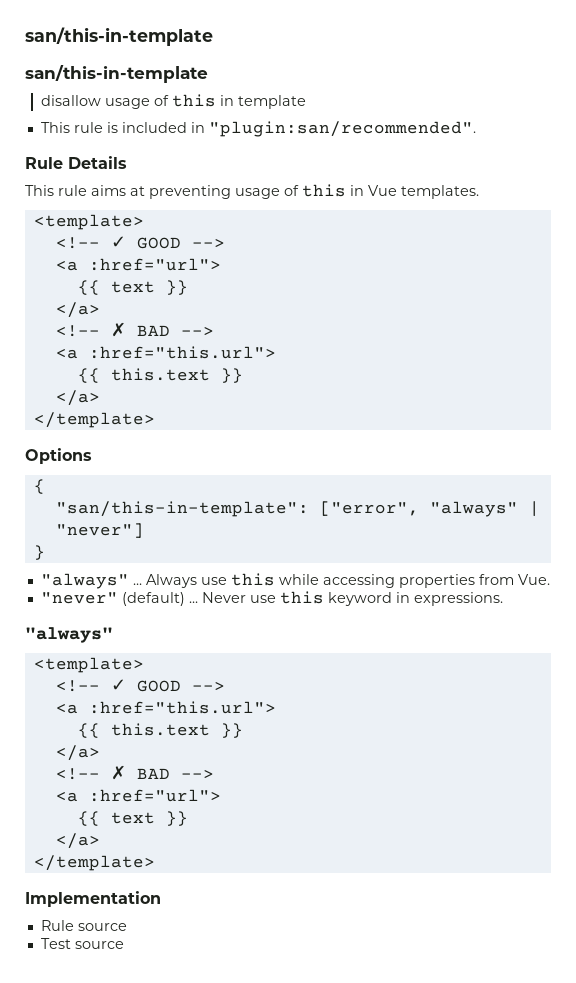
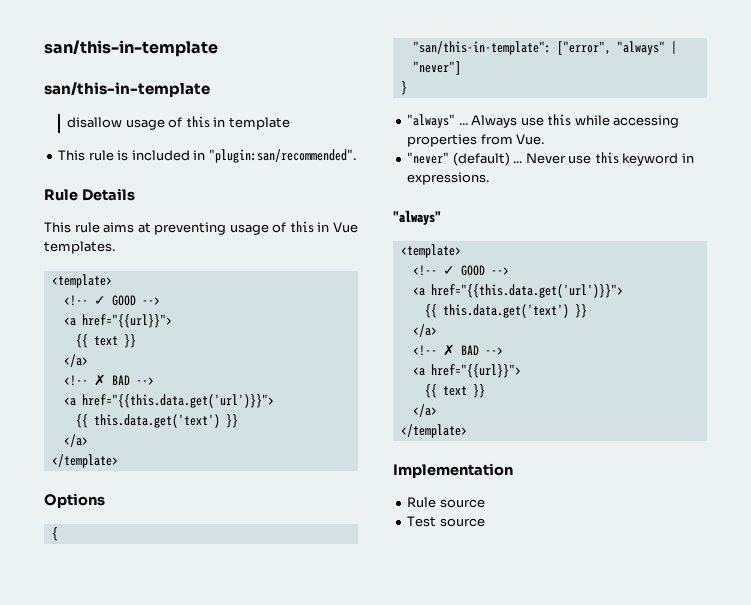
[88,258,221,271] :href="url"> -> [81,314,172,328] href="{{url}}">
[88,346,276,359] [77,368,210,383] :href="this.url"> // {{ this.text -> [81,394,274,408] [75,414,220,428] href="{{this.data.get('url')}}"> // {{ this.data.get('text')
[88,701,276,714] [77,723,243,738] [55,745,100,761] [55,765,214,780] [55,789,221,802] :href="this.url"> // {{ this.text }} // </a> // <!-- ✗ BAD --> // <a :href="url"> -> [430,284,623,298] [424,304,587,318] [412,324,437,337] [412,344,503,356] [412,364,521,378] href="{{this.data.get('url')}}"> // {{ this.data.get('text') }} // </a> // <!-- ✗ BAD --> // <a href="{{url}}">

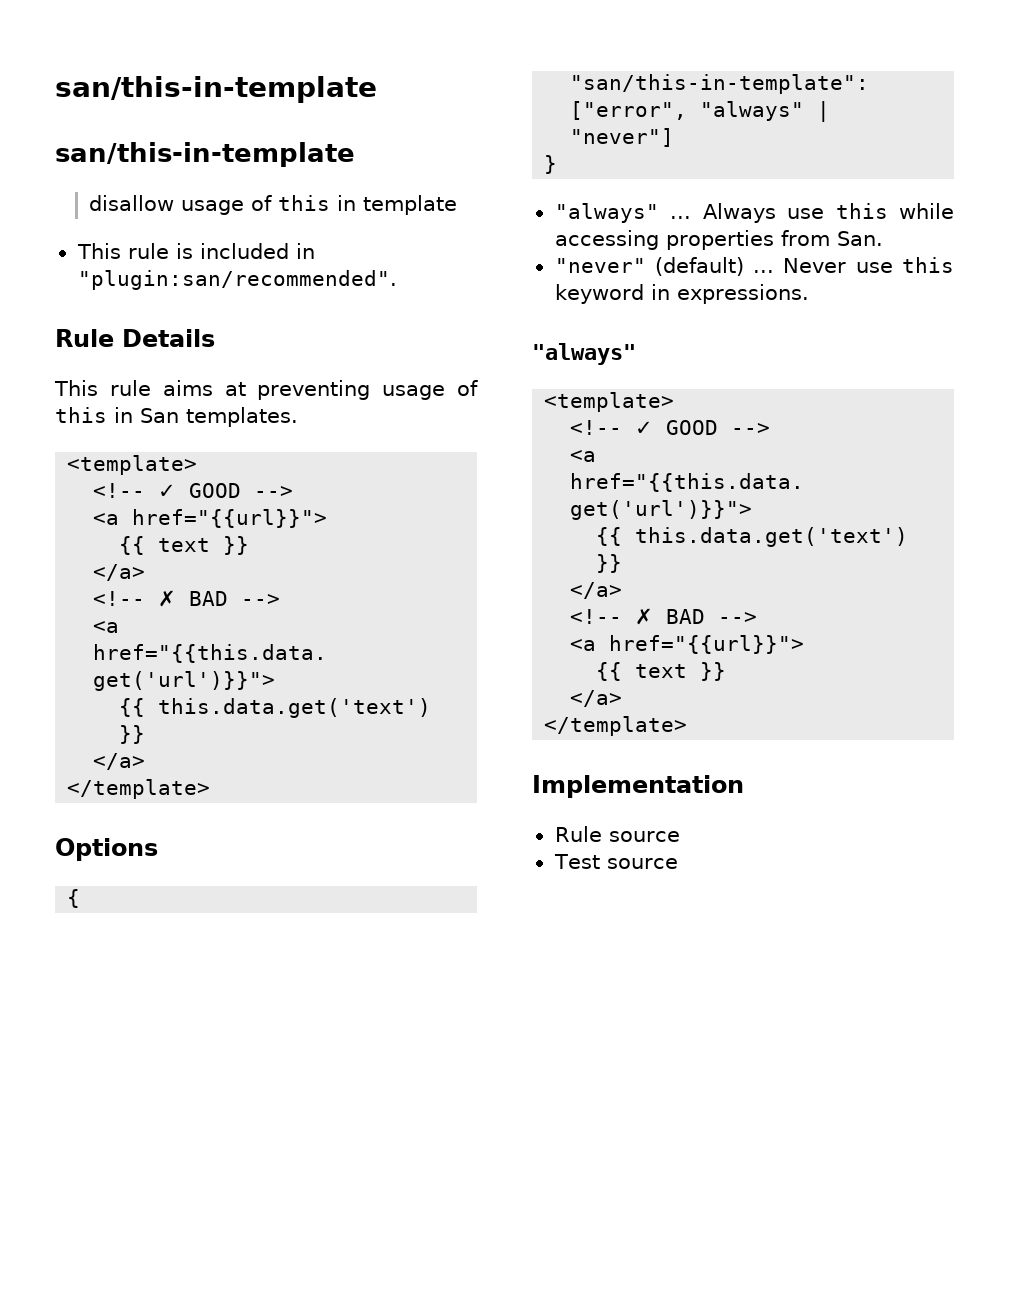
[332,222,358,233] Vue -> [140,408,179,423] San
[516,134,545,145] Vue. -> [836,231,883,246] San.

